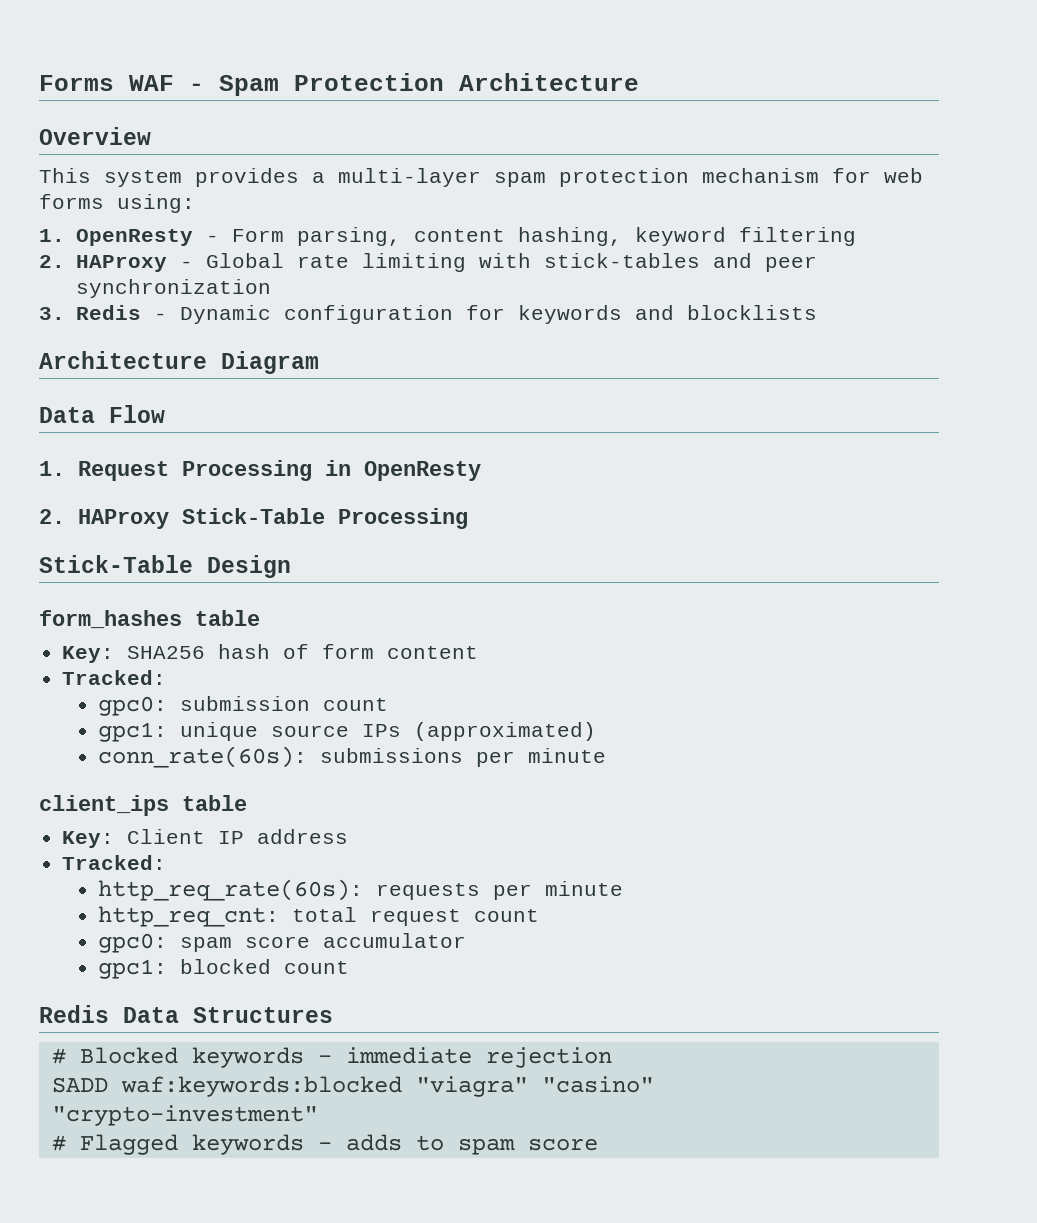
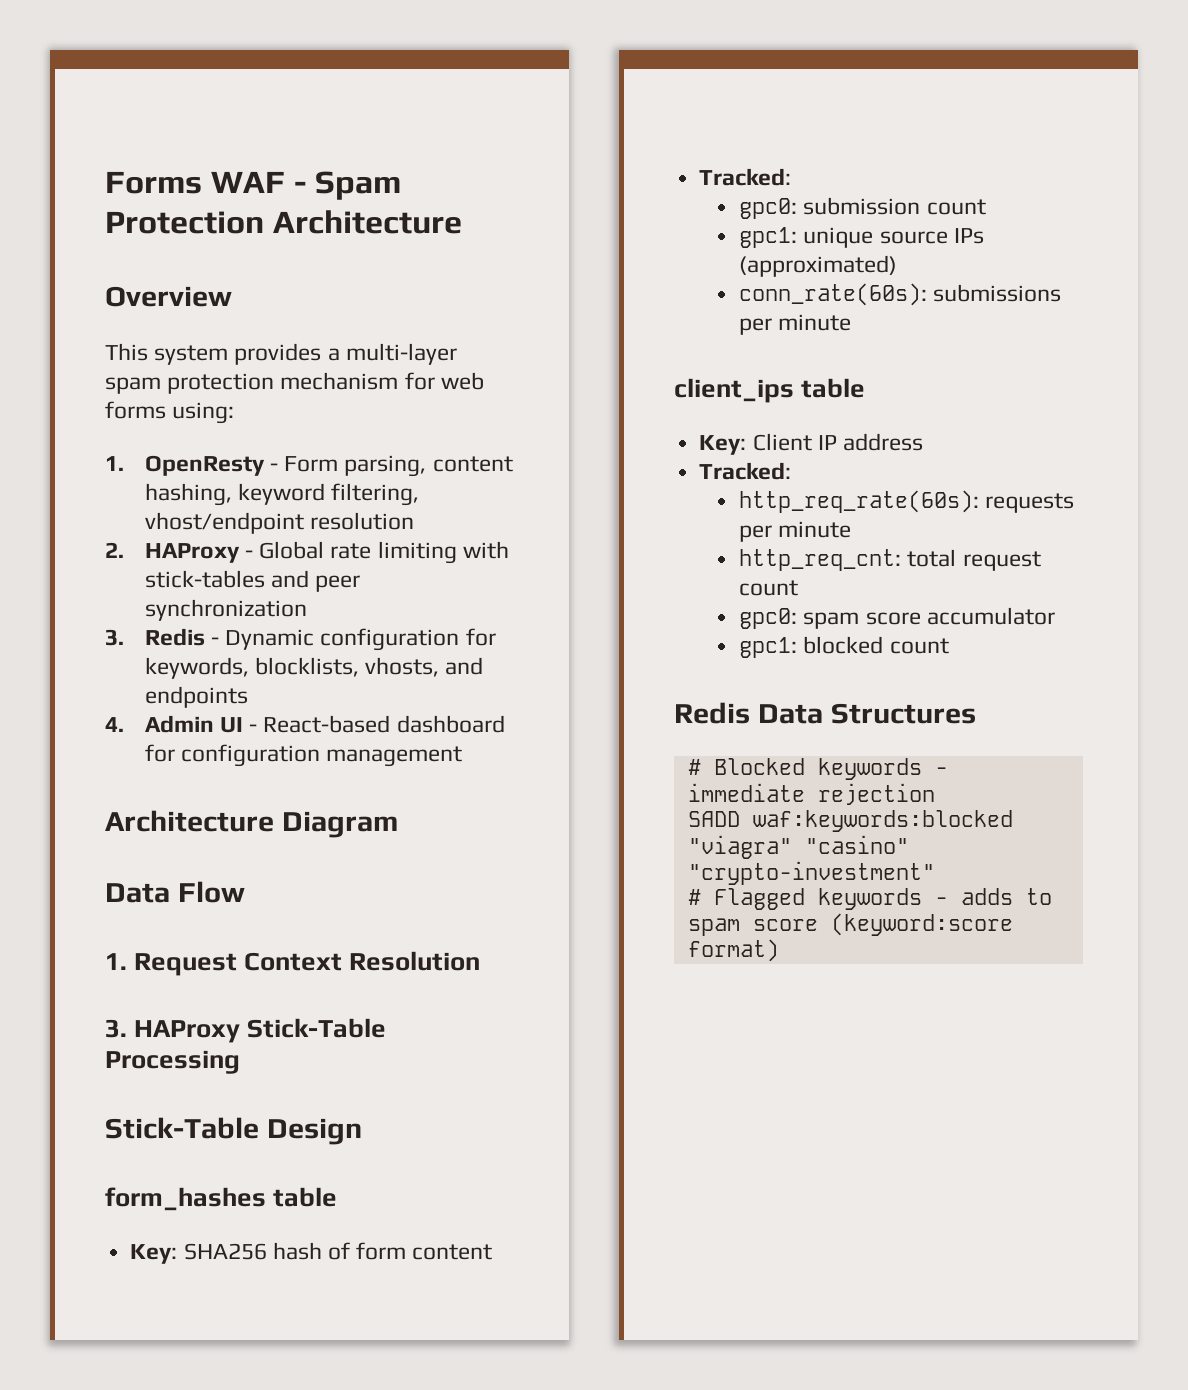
[738,227,856,246] filtering -> [331,483,420,506] [144,512,415,534] filtering, vhost/endpoint resolution
[517,305,817,324] keywords and blocklists -> [144,657,484,679] [144,686,248,708] [105,715,505,733] [144,744,463,767] keywords, blocklists, vhosts, and endpoints // 4. Admin UI - React-based dashboard for configuration management
[182,460,481,481] [39,509,65,524] Processing in OpenResty // 2. -> [244,951,481,971] [105,1019,127,1038] Context Resolution // 3.
(598, 1144) none -> [830,913,1013,936] [687,939,779,962] (keyword:score format)

